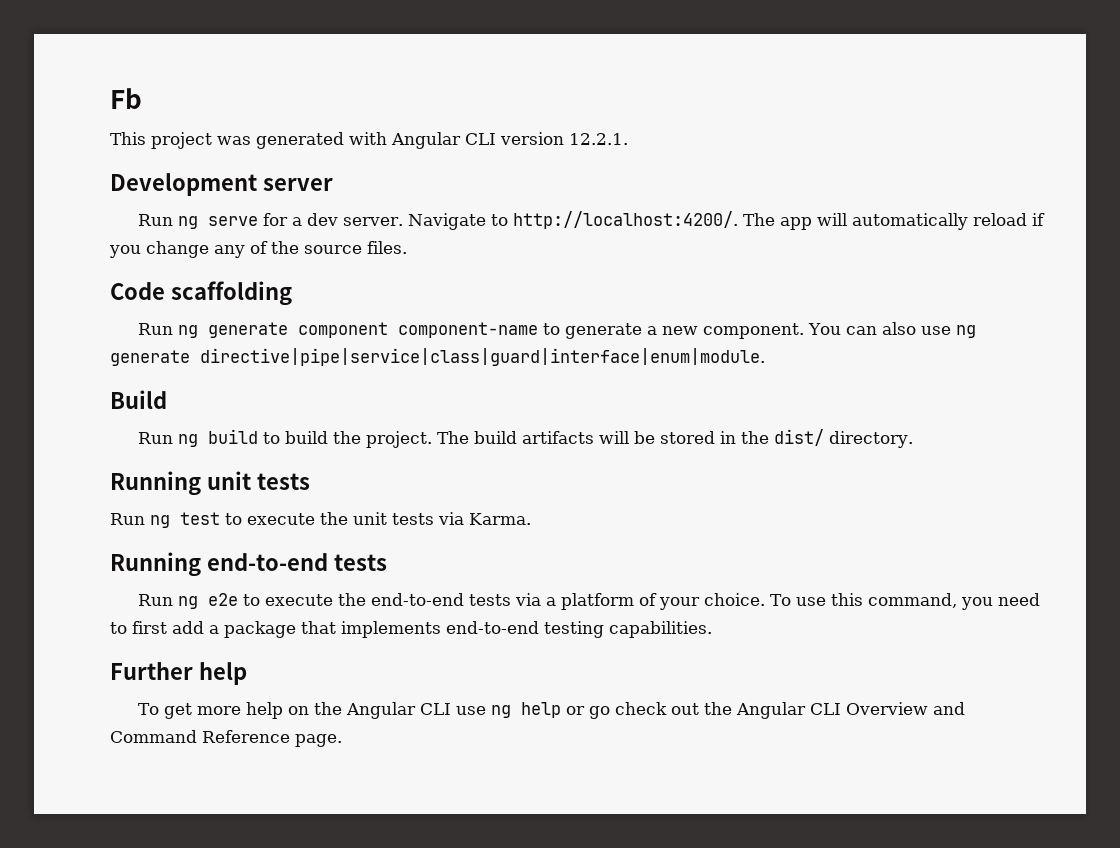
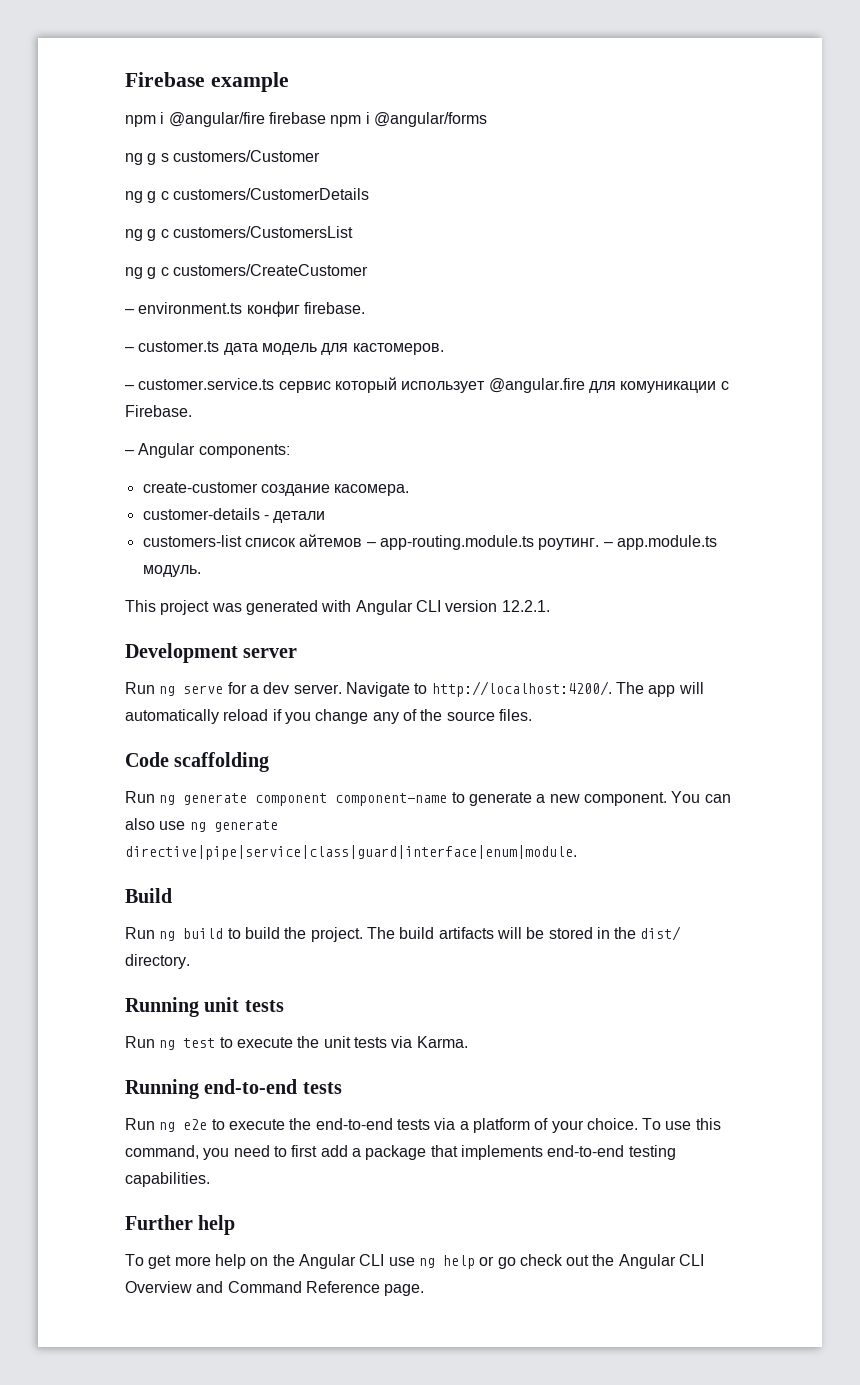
[110,88,142,109] Fb -> [125,72,289,92] [125,112,487,127] [125,150,320,165] [125,188,369,203] [125,226,353,241] [125,264,368,279] [125,301,365,317] [125,341,444,355] [125,377,729,393] [125,405,192,417] [125,443,290,458] [142,482,410,496] [142,508,326,523] [142,534,717,550] [142,565,201,577] Firebase example // npm i @angular/fire firebase npm i @angular/forms // ng g s customers/Customer // ng g c customers/CustomerDetails // ng g c customers/CustomersList // ng g c customers/CreateCustomer // – environment.ts конфиг firebase. // – customer.ts дата модель для кастомеров. // – customer.service.ts сервис который использует @angular.fire для комуникации с Firebase. // – Angular components: // create-customer создание касомера. // customer-details - детали // customers-list список айтемов – app-routing.module.ts роутинг. – app.module.ts модуль.

